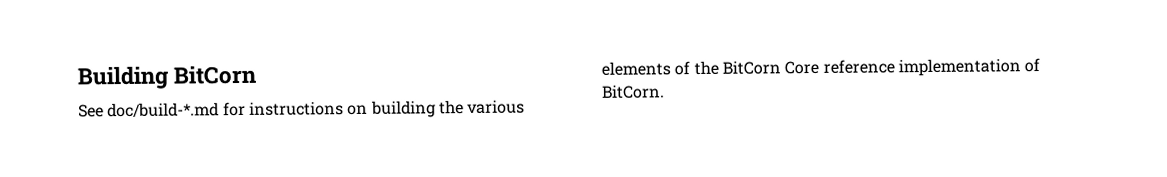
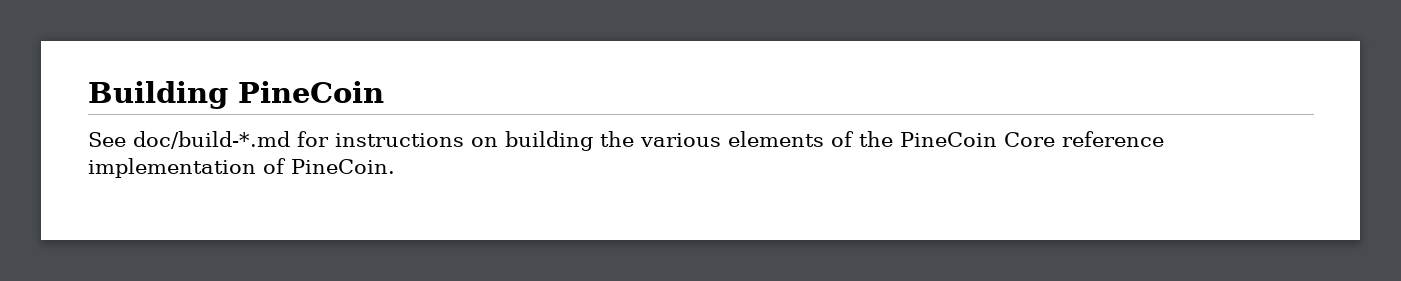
[173,64,257,85] BitCorn -> [238,81,384,103] PineCoin
[721,60,781,75] BitCorn -> [900,132,997,147] PineCoin
[601,84,665,99] BitCorn. -> [291,159,395,174] PineCoin.

